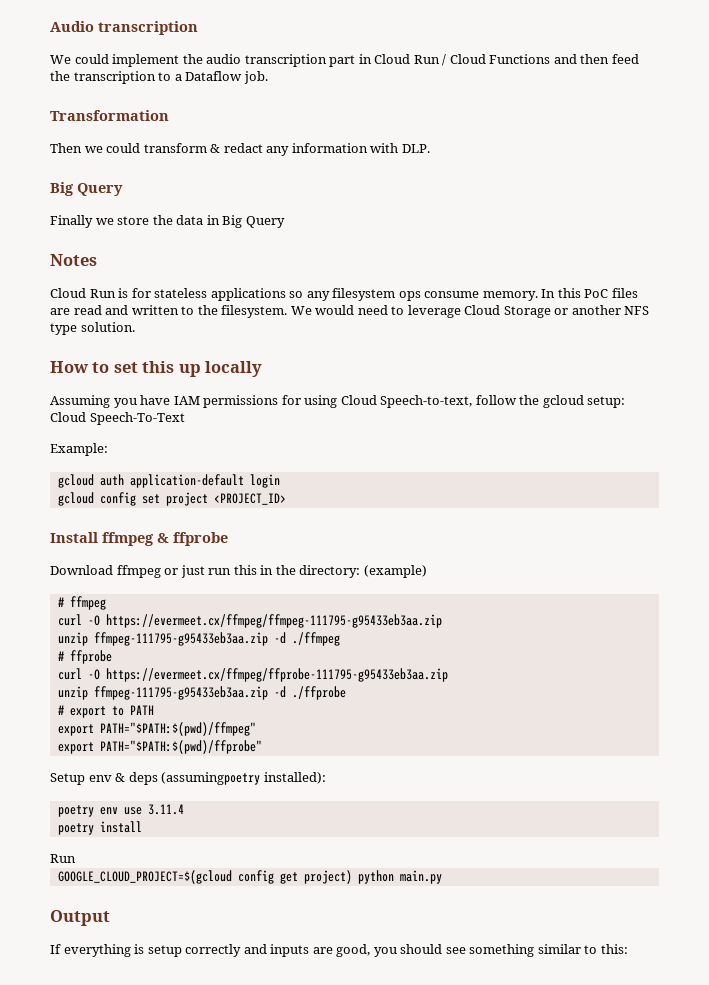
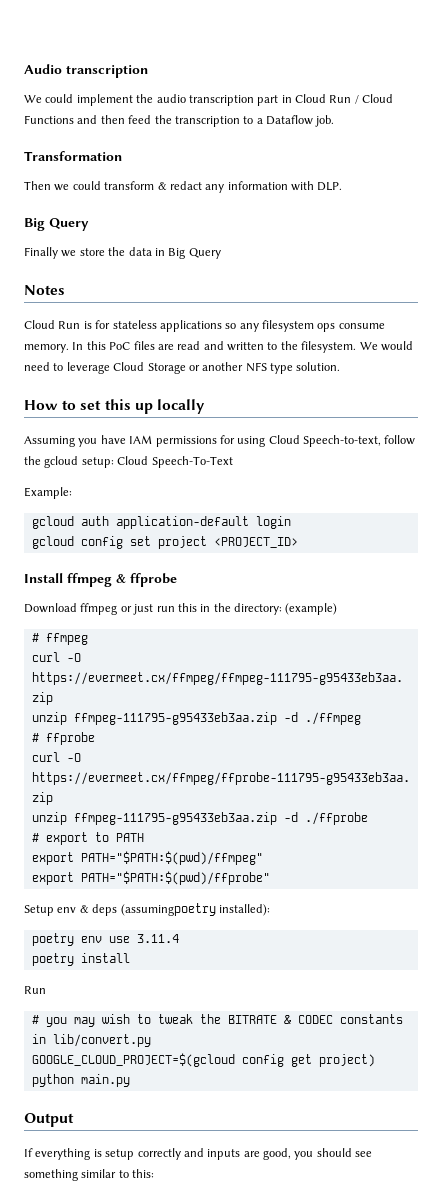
(76, 858) none -> [31,1014,403,1027] [31,1034,151,1047] // # you may wish to tweak the BITRATE & CODEC constants in lib/convert.py

